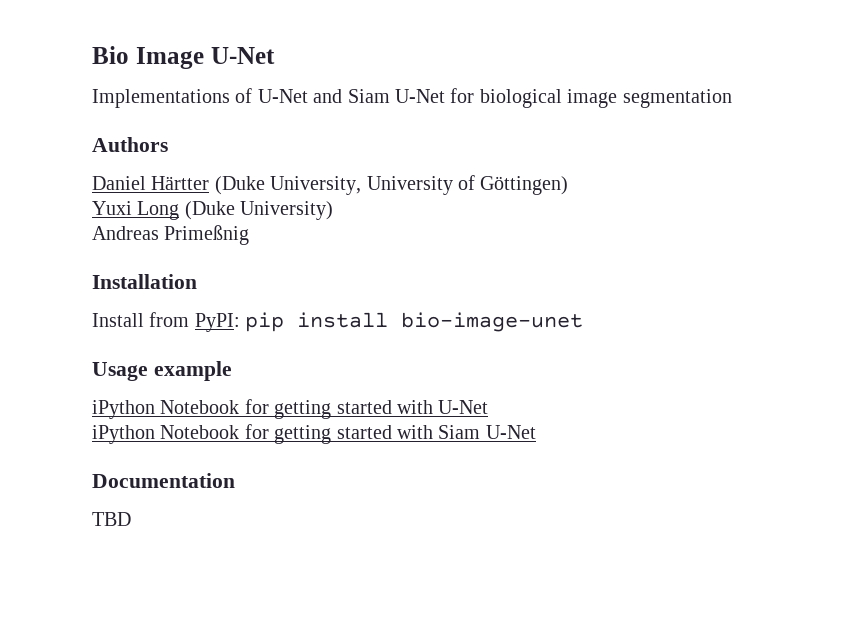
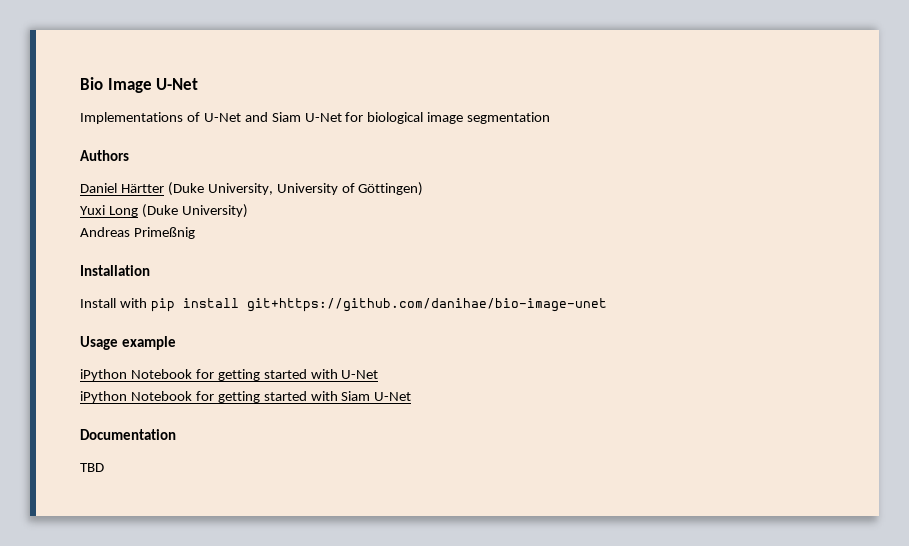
[149,312,240,332] from PyPI: -> [119,298,147,308] with
[401,312,584,332] bio-image-unet -> [246,298,607,312] git+https://github.com/danihae/bio-image-unet

